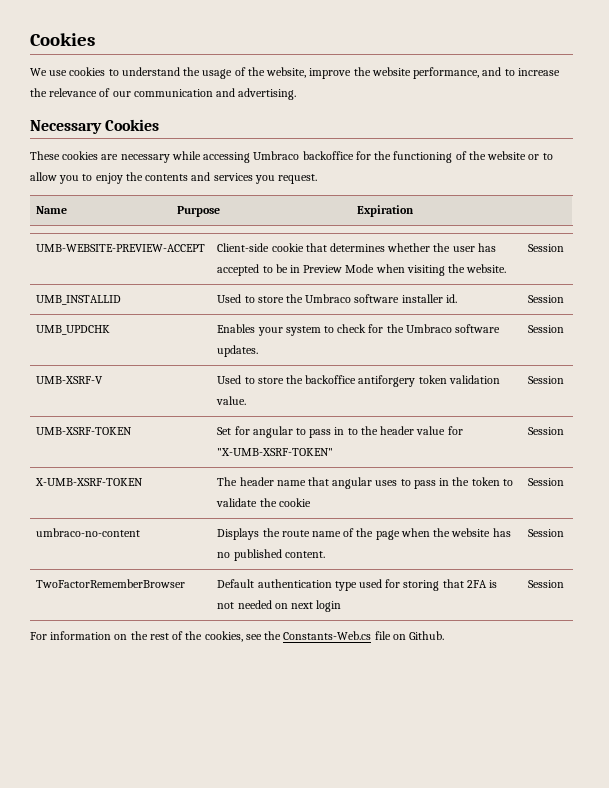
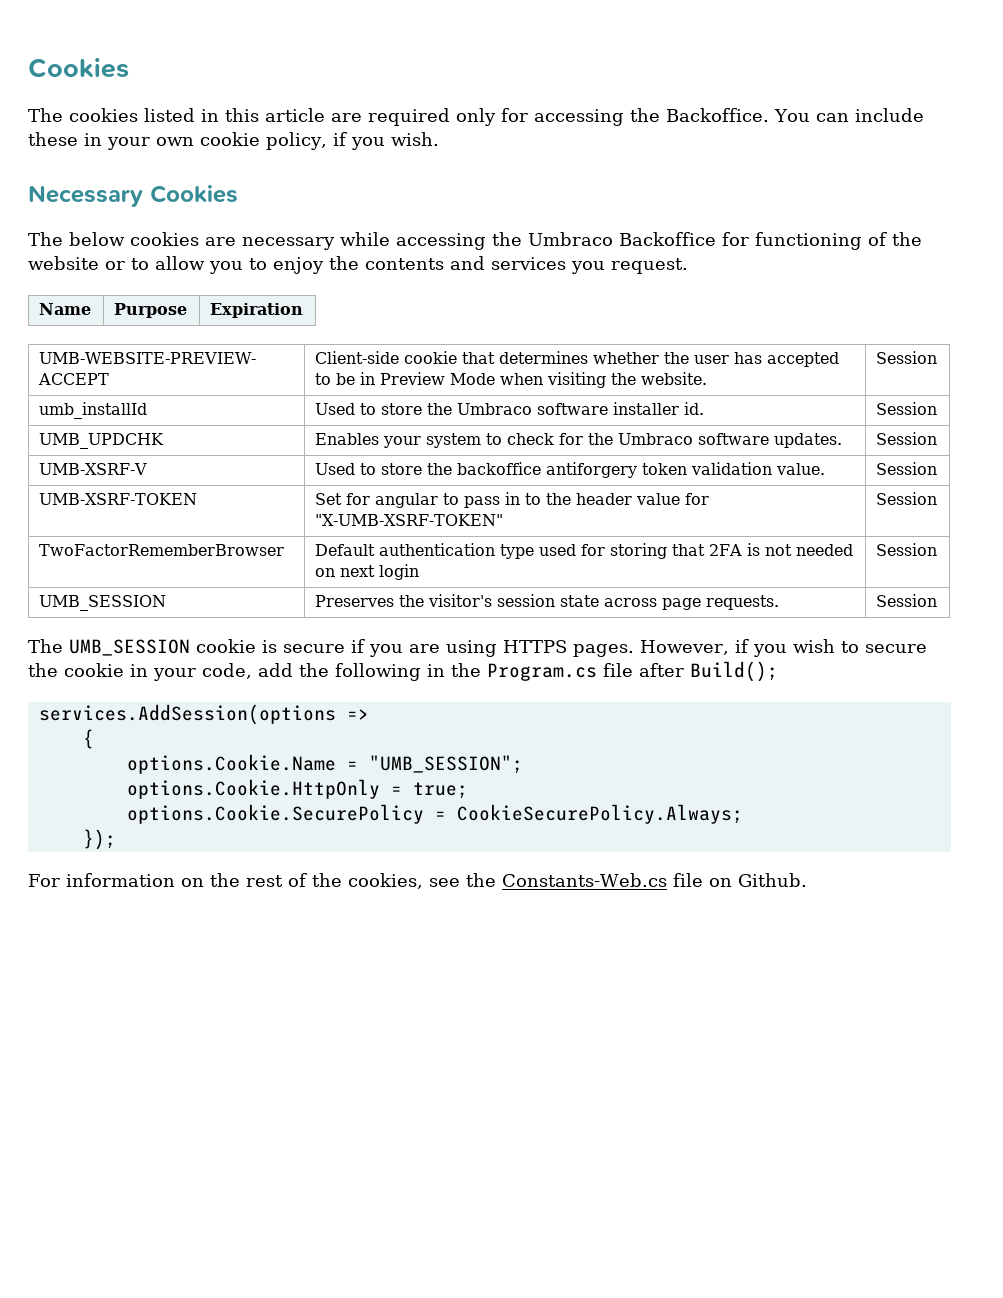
[30,33,95,46] [30,67,560,79] [30,88,297,100] Cookies // We use cookies to understand the usage of the website, improve the website performance, and to increase the relevance of our communication and advertising. -> [28,58,129,78] [28,108,924,126] [28,132,439,150] Cookies // The cookies listed in this article are required only for accessing the Backoffice. You can include these in your own cookie policy, if you wish.
[30,151,60,160] These -> [28,232,125,246] The below
[253,151,392,160] Umbraco backoffice for the -> [492,232,749,246] the Umbraco Backoffice for
[36,295,122,305] UMB_INSTALLID -> [39,402,148,419] umb_installId
[35,478,144,486] [217,477,513,489] [216,498,311,507] [528,478,565,486] [36,528,141,537] [217,528,511,540] [217,549,325,561] [528,529,565,537] // X-UMB-XSRF-TOKEN | The header name that angular uses to pass in the token to validate the cookie | Session // umbraco-no-content | Displays the route name of the page when the website has no published content. | Session -> (938, 498) none
(565, 584) none -> [39,595,167,611] [315,594,780,610] [876,594,938,607] [28,639,927,657] [28,661,778,682] [38,704,369,725] [82,729,94,749] [126,754,523,774] [126,779,468,799] [126,804,743,824] [82,829,116,850] // UMB_SESSION | Preserves the visitor's session state across page requests. | Session // The UMB_SESSION cookie is secure if you are using HTTPS pages. However, if you wish to secure the cookie in your code, add the following in the Program.cs file after Build(); // services.AddSession(options => // { // options.Cookie.Name = "UMB_SESSION"; // options.Cookie.HttpOnly = true; // options.Cookie.SecurePolicy = CookieSecurePolicy.Always; // });

